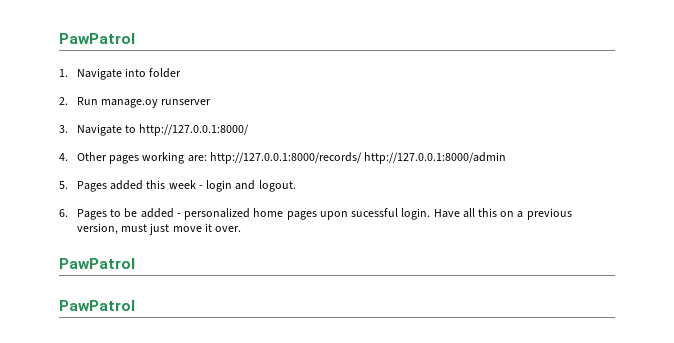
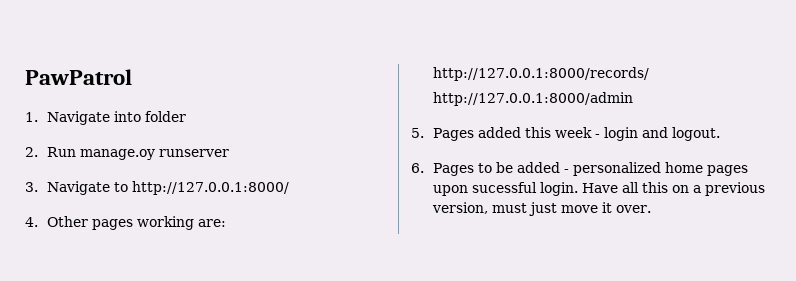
(362, 158) none -> (650, 74) //
[59,258,135,269] [59,300,135,311] // PawPatrol // PawPatrol -> (652, 209) none

